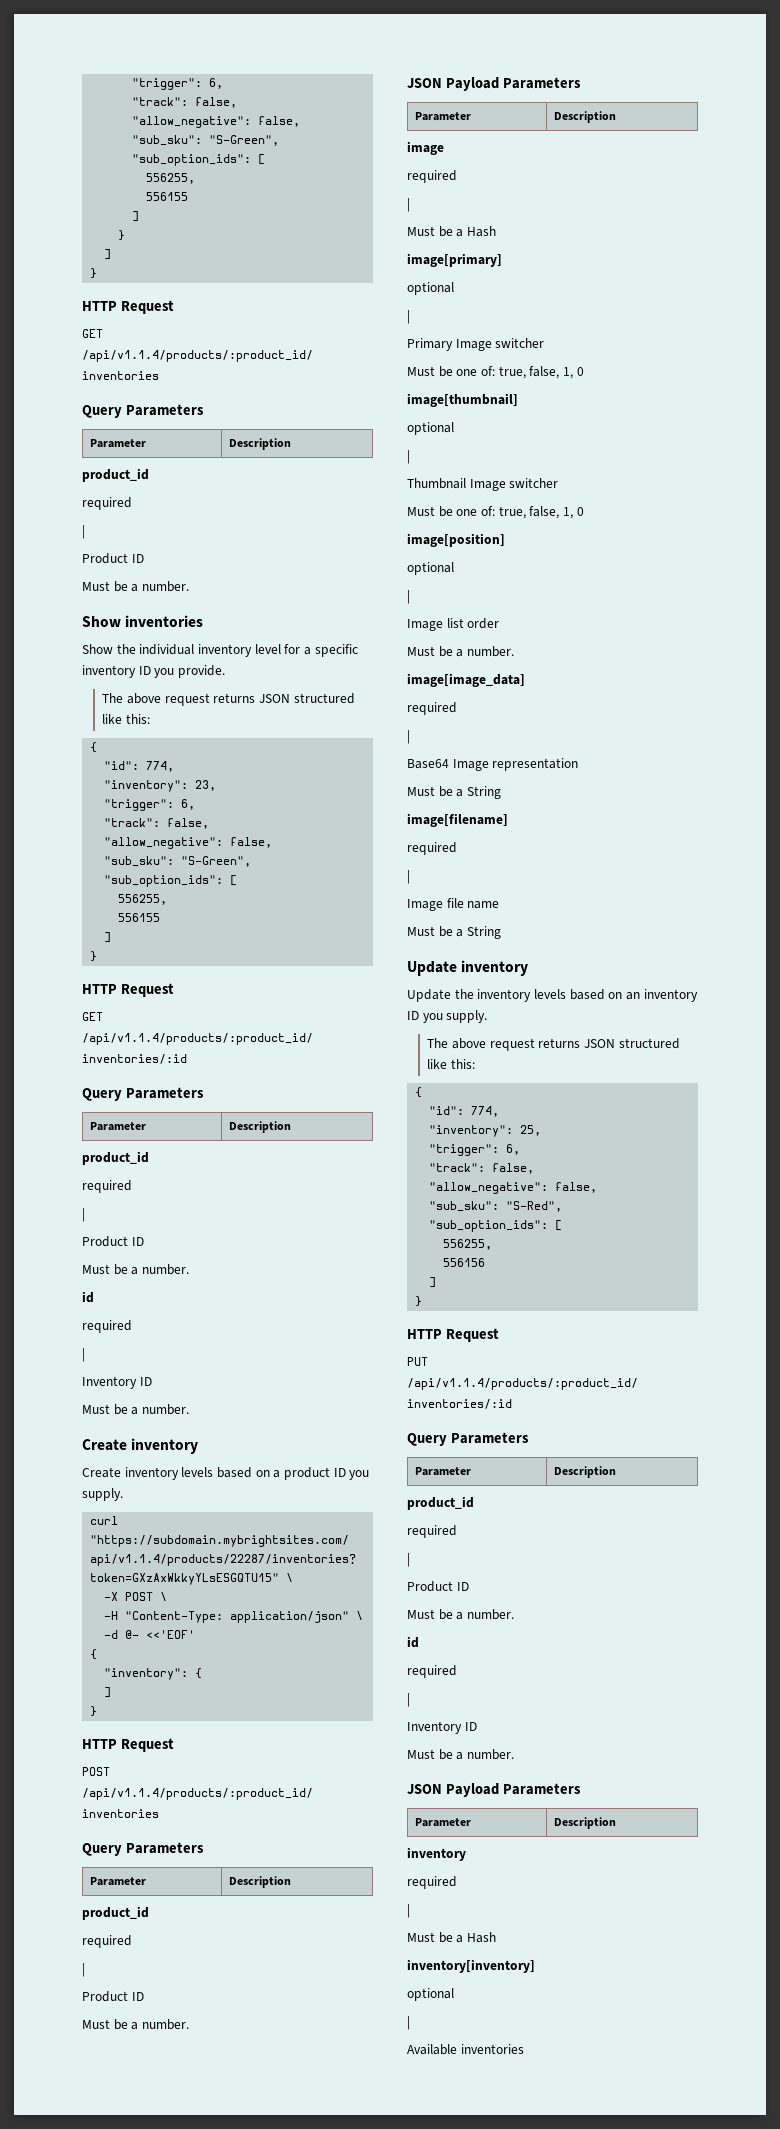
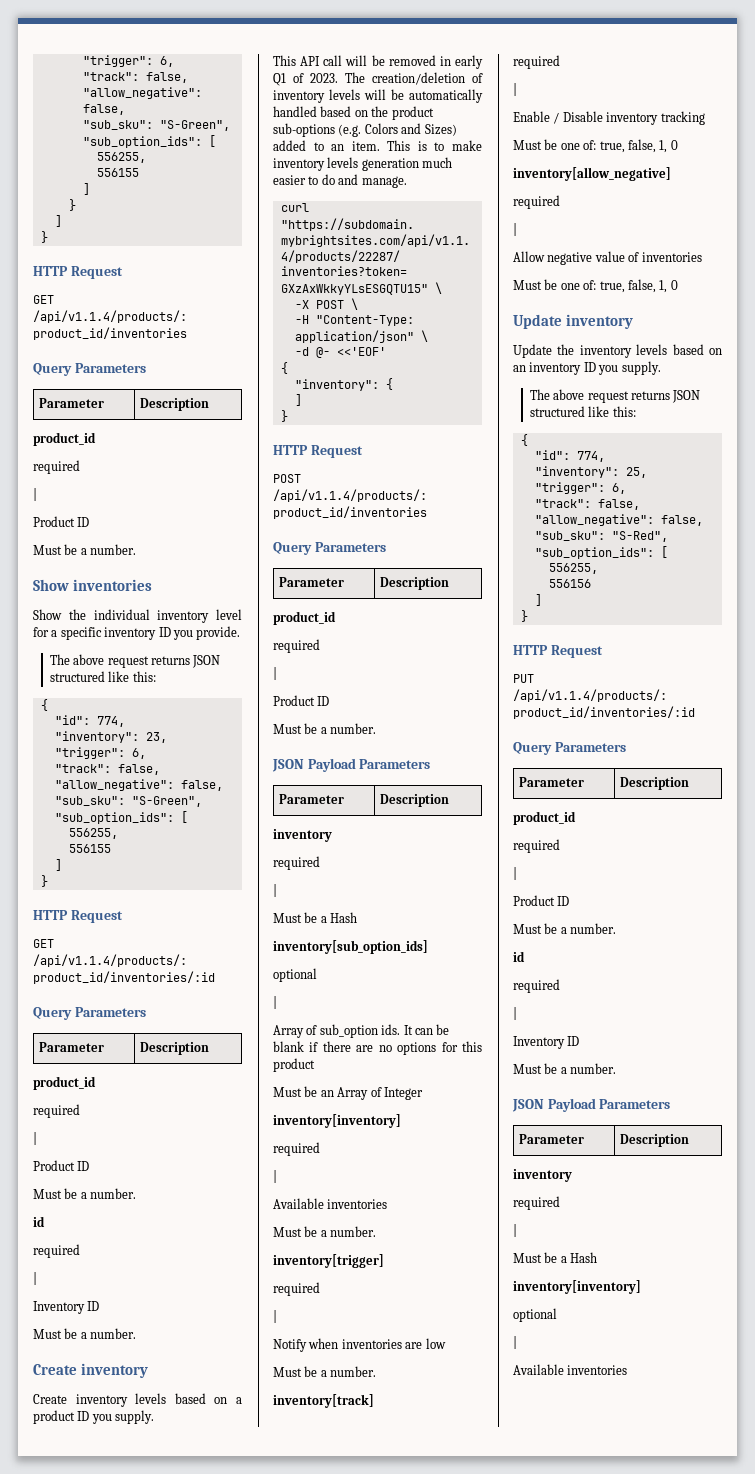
(123, 1494) none -> [273,55,483,69] [273,72,483,86] [273,89,483,103] [273,106,434,120] [273,123,457,137] [273,140,482,151] [273,157,453,171] [273,174,407,188] // This API call will be removed in early Q1 of 2023. The creation/deletion of inventory levels will be automatically handled based on the product sub-options (e.g. Colors and Sizes) added to an item. This is to make inventory levels generation much easier to do and manage.
[407,141,444,155] [407,170,457,183] [407,198,410,212] [407,226,496,237] [407,253,502,267] [407,282,454,295] [407,310,410,324] [407,338,545,351] [407,366,584,379] [407,393,518,407] [407,422,454,435] [407,450,410,464] [407,478,559,491] [407,506,584,519] [407,533,505,547] [407,562,454,575] [407,590,410,604] [407,618,500,631] [407,646,514,657] [407,673,525,687] [407,702,457,715] [407,730,410,744] [407,758,579,771] [407,786,501,799] [407,813,508,827] [407,842,457,855] [407,870,410,884] [407,898,500,911] [407,926,501,939] image // required // | // Must be a Hash // image[primary] // optional // | // Primary Image switcher // Must be one of: true, false, 1, 0 // image[thumbnail] // optional // | // Thumbnail Image switcher // Must be one of: true, false, 1, 0 // image[position] // optional // | // Image list order // Must be a number. // image[image_data] // required // | // Base64 Image representation // Must be a String // image[filename] // required // | // Image file name // Must be a String -> [273,829,332,842] [273,856,320,870] [273,884,277,897] [273,912,358,923] [273,940,428,954] [273,968,317,982] [273,996,277,1009] [273,1024,450,1038] [273,1041,482,1055] [273,1058,315,1072] [273,1086,423,1100] [273,1114,401,1128] [273,1142,320,1156] [273,1170,277,1183] [273,1198,388,1209] [273,1226,377,1237] [273,1254,384,1268] [273,1282,320,1296] [273,1310,277,1323] [273,1338,446,1352] [273,1366,377,1377] [273,1394,374,1408] [513,55,560,69] [513,83,517,96] [513,111,705,125] [513,139,678,153] [513,167,671,181] [513,195,560,209] [513,223,517,236] [513,251,702,265] [513,279,678,293] inventory // required // | // Must be a Hash // inventory[sub_option_ids] // optional // | // Array of sub_option ids. It can be blank if there are no options for this product // Must be an Array of Integer // inventory[inventory] // required // | // Available inventories // Must be a number. // inventory[trigger] // required // | // Notify when inventories are low // Must be a number. // inventory[track] // required // | // Enable / Disable inventory tracking // Must be one of: true, false, 1, 0 // inventory[allow_negative] // required // | // Allow negative value of inventories // Must be one of: true, false, 1, 0

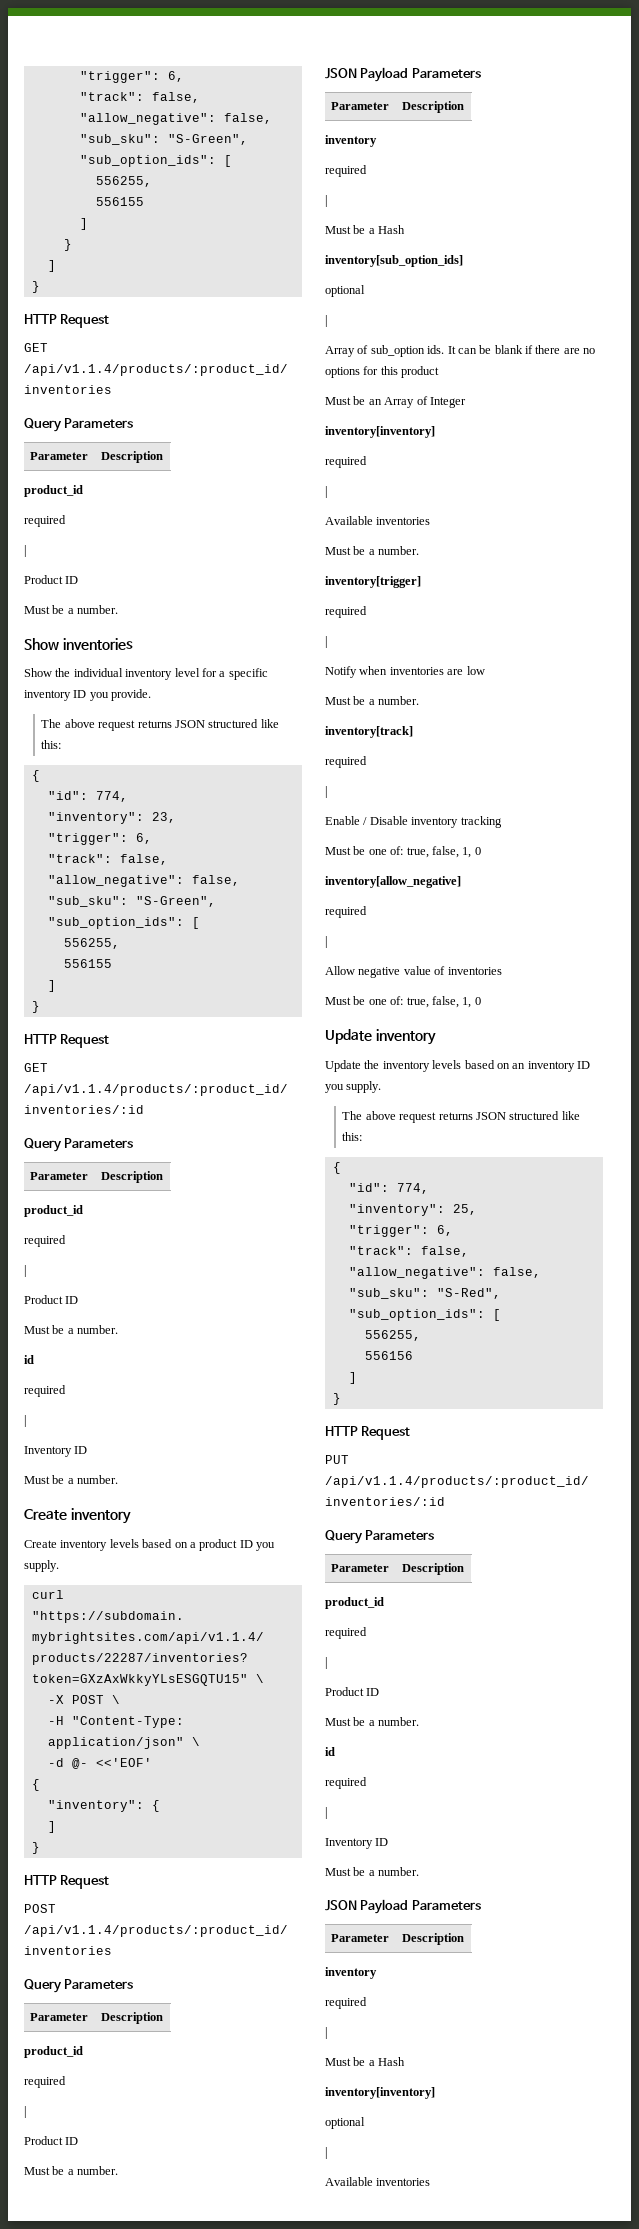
[273,55,483,69] [273,72,483,86] [273,89,483,103] [273,106,434,120] [273,123,457,137] [273,140,482,151] [273,157,453,171] [273,174,407,188] // This API call will be removed in early Q1 of 2023. The creation/deletion of inventory levels will be automatically handled based on the product sub-options (e.g. Colors and Sizes) added to an item. This is to make inventory levels generation much easier to do and manage. -> (59, 1566) none

